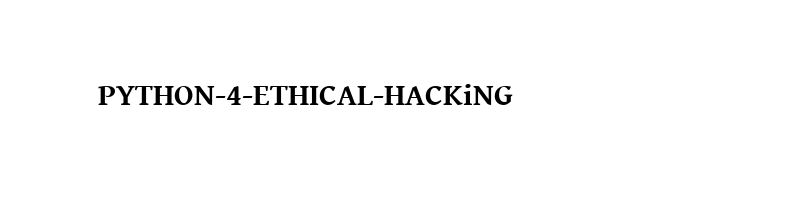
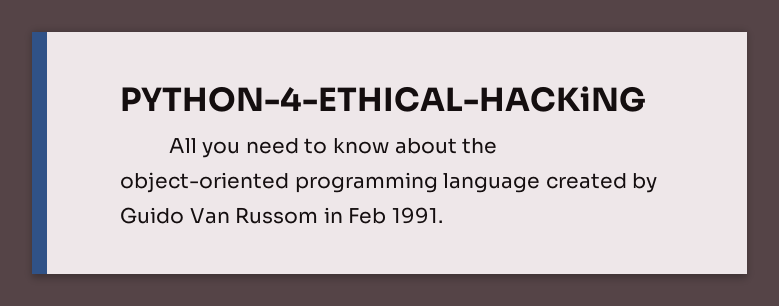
(513, 94) none -> [168,138,498,158] [120,172,658,193] [120,207,443,224] // All you need to know about the object-oriented programming language created by Guido Van Russom in Feb 1991.

